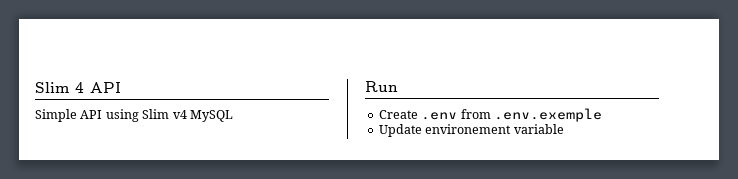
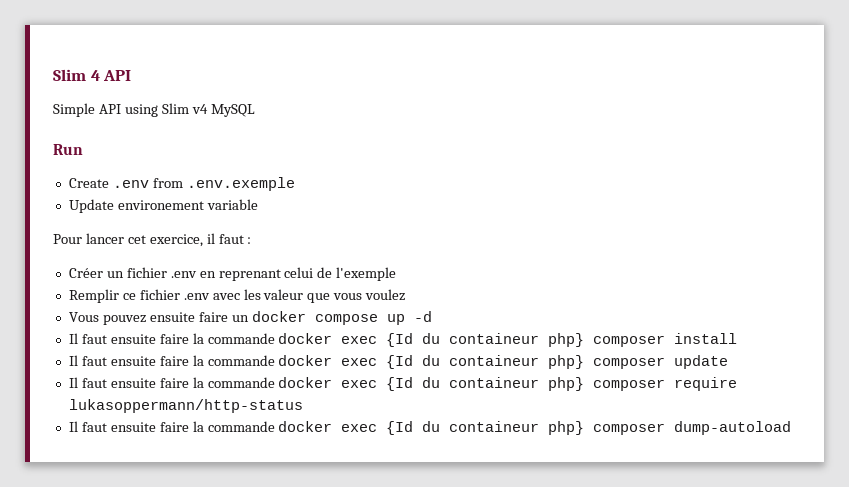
(564, 129) none -> [53,233,252,247] [68,267,397,281] [68,289,406,303] [68,311,432,325] [68,333,738,347] [68,355,729,369] [68,377,738,391] [68,399,303,413] [68,421,792,435] // Pour lancer cet exercice, il faut : // Créer un fichier .env en reprenant celui de l'exemple // Remplir ce fichier .env avec les valeur que vous voulez // Vous pouvez ensuite faire un docker compose up -d // Il faut ensuite faire la commande docker exec {Id du containeur php} composer install // Il faut ensuite faire la commande docker exec {Id du containeur php} composer update // Il faut ensuite faire la commande docker exec {Id du containeur php} composer require lukasoppermann/http-status // Il faut ensuite faire la commande docker exec {Id du containeur php} composer dump-autoload

